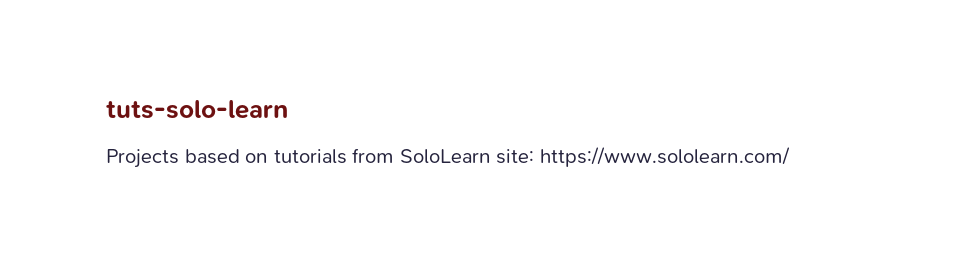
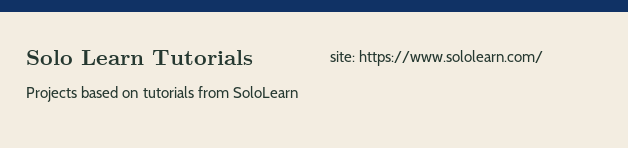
[106,100,288,119] tuts-solo-learn -> [26,50,253,65] Solo Learn Tutorials

